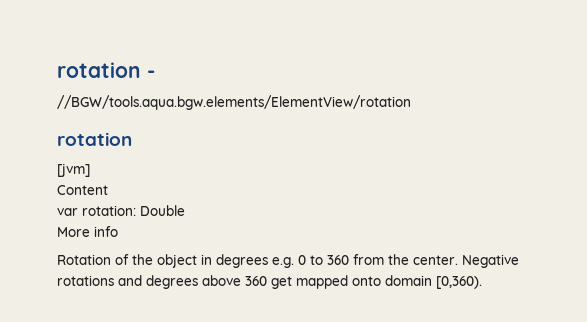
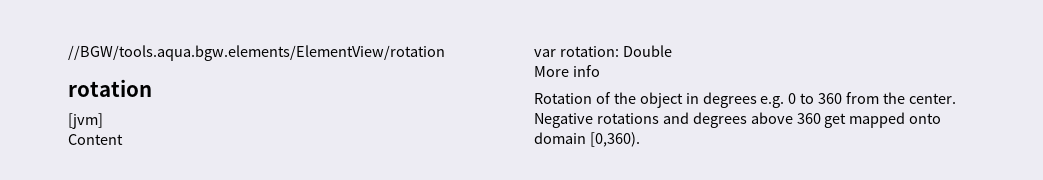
[57,62,155,78] rotation - // -> (68, 53) none

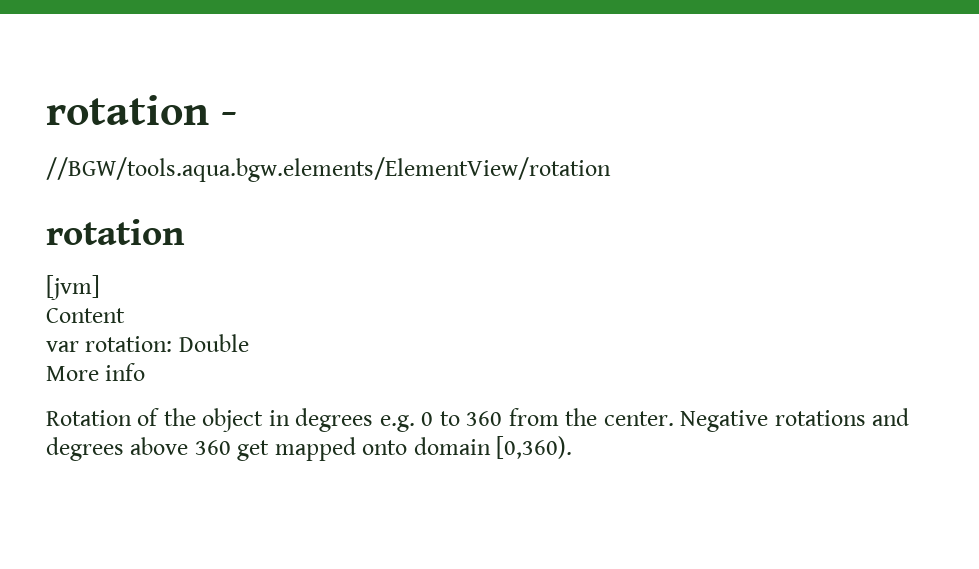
(68, 53) none -> [46,95,237,125] rotation - //

